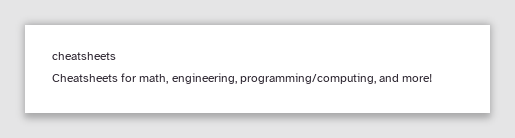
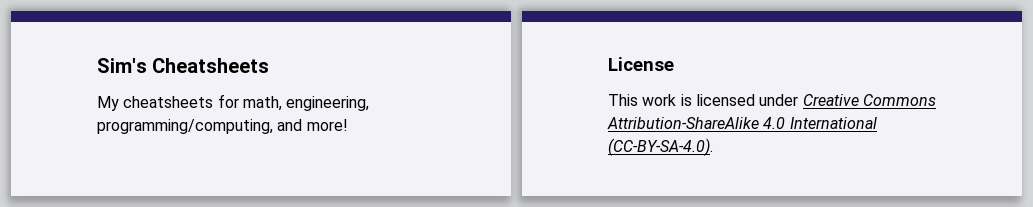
(52, 56) none -> [97,58,270,73] [97,96,119,111] Sim's Cheatsheets // My
[52,74,118,82] // Cheatsheets -> (214, 102) none
(433, 78) none -> [608,57,674,71] [608,94,936,106] [607,117,877,129] [608,138,713,156] // License // This work is licensed under Creative Commons Attribution-ShareAlike 4.0 International (CC-BY-SA-4.0).

